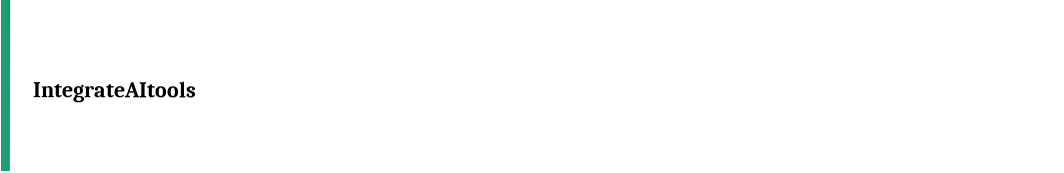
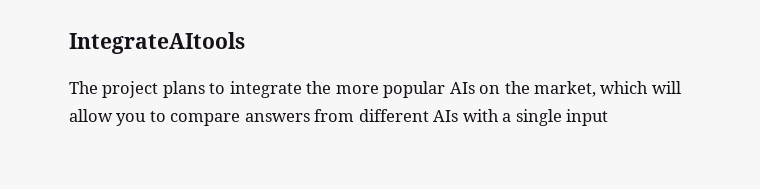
(197, 92) none -> [69,81,681,98] [69,109,609,126] // The project plans to integrate the more popular AIs on the market, which will allow you to compare answers from different AIs with a single input

